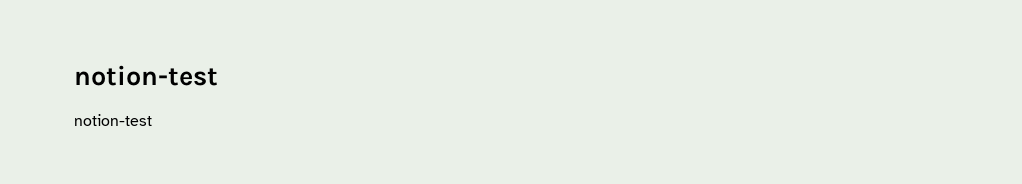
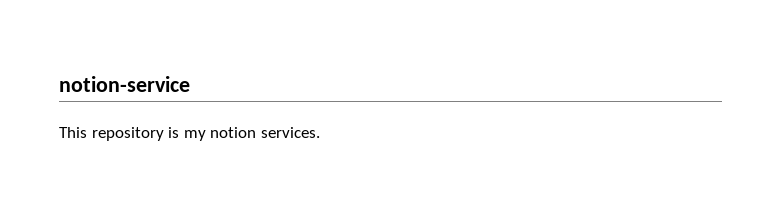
[74,65,218,86] [74,114,152,126] notion-test // notion-test -> [59,76,190,92] [59,127,320,141] notion-service // This repository is my notion services.

